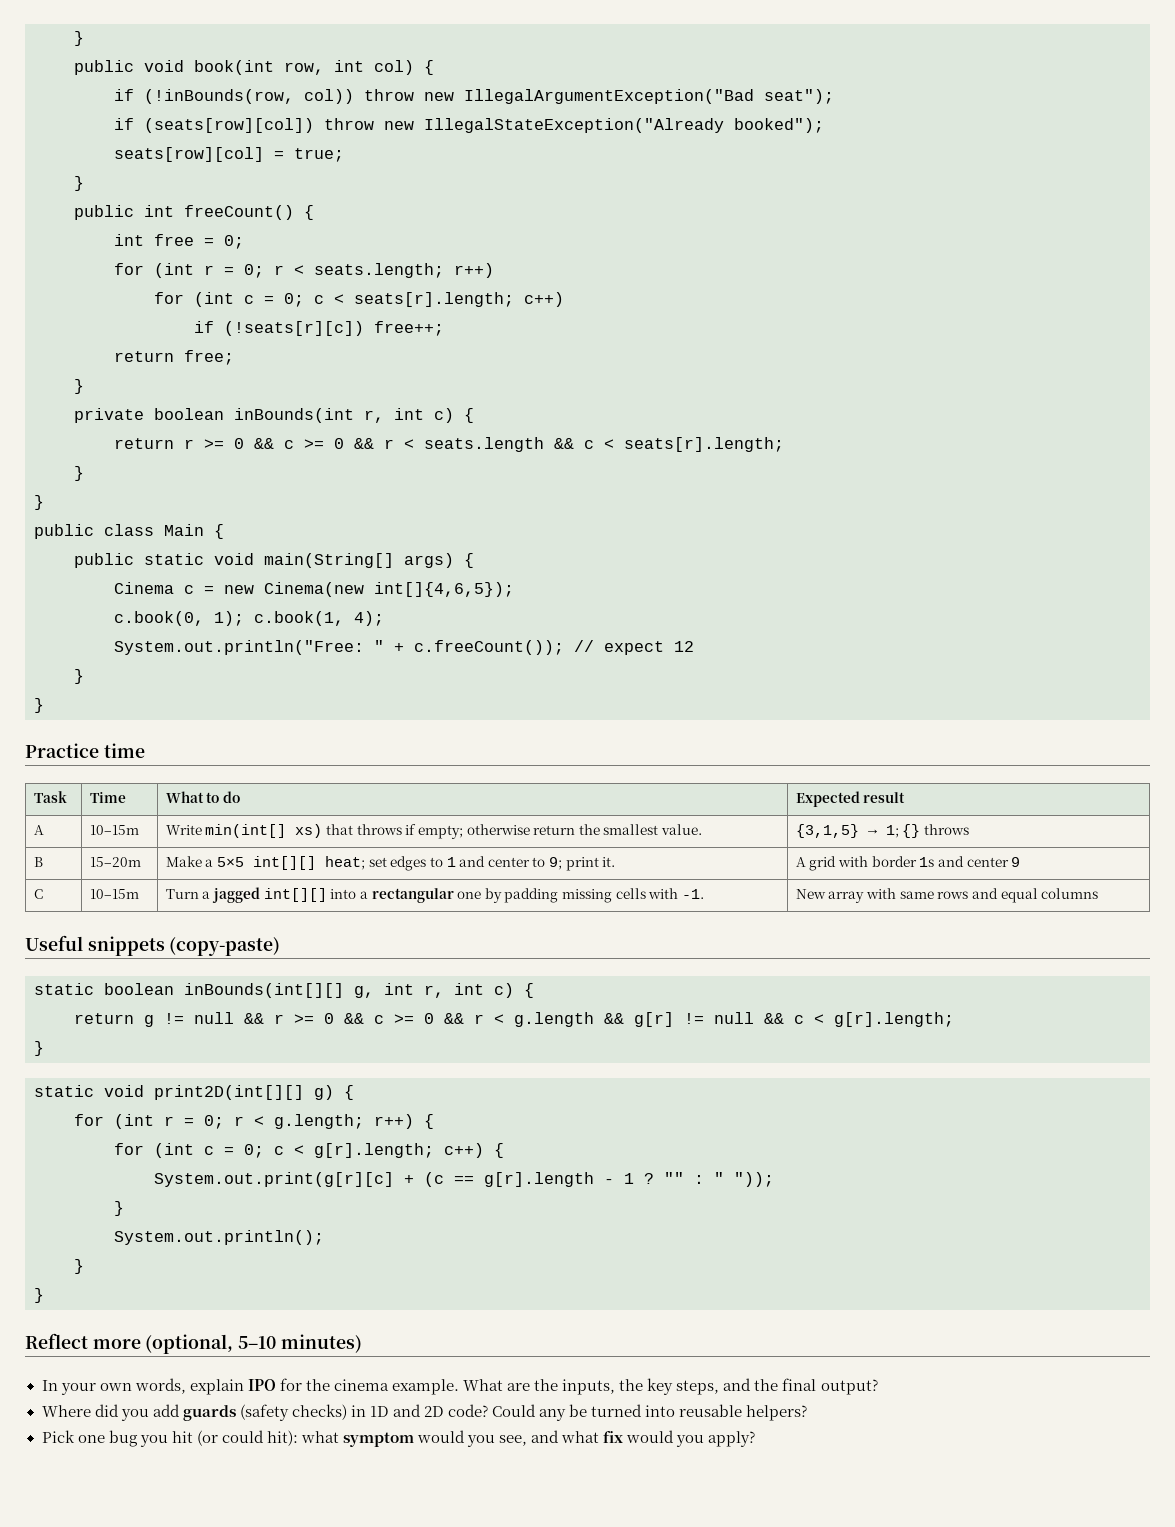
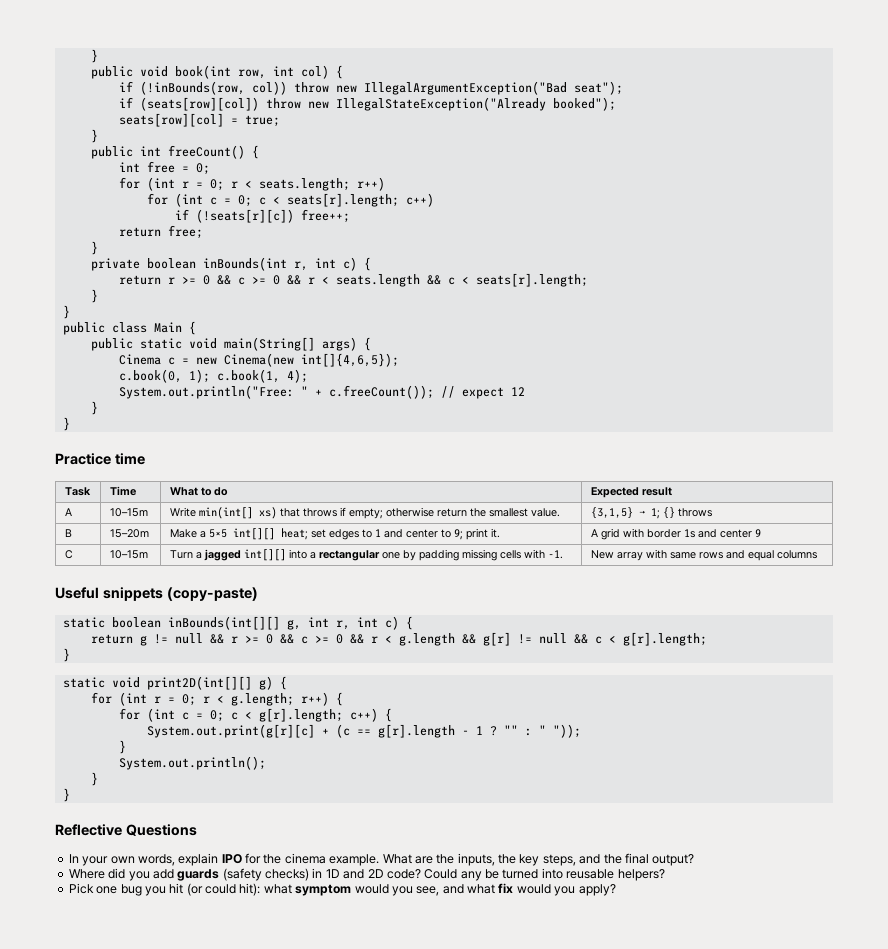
[25,1333,362,1354] Reflect more (optional, 5–10 minutes) -> [55,824,197,836] Reflective Questions

